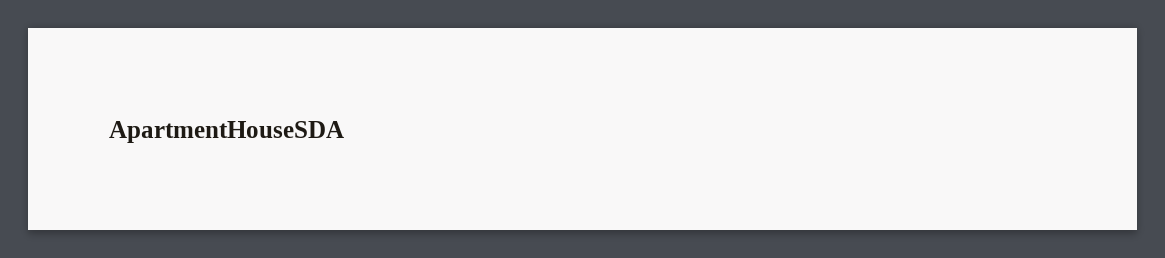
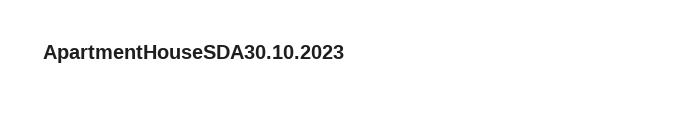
[109,121,344,143] ApartmentHouseSDA -> [43,45,344,63] ApartmentHouseSDA30.10.2023

